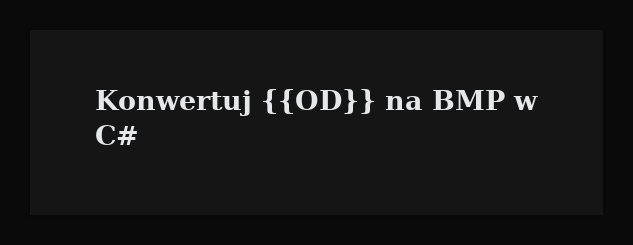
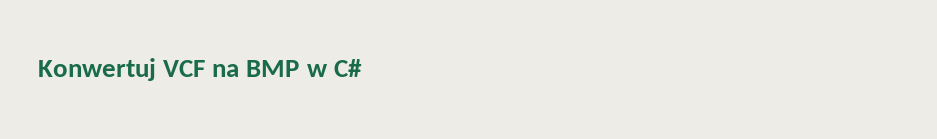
[260,89,376,114] {{OD}} -> [163,60,206,77] VCF

